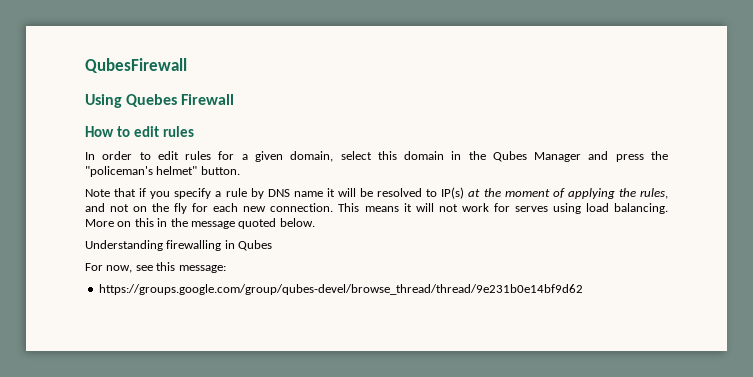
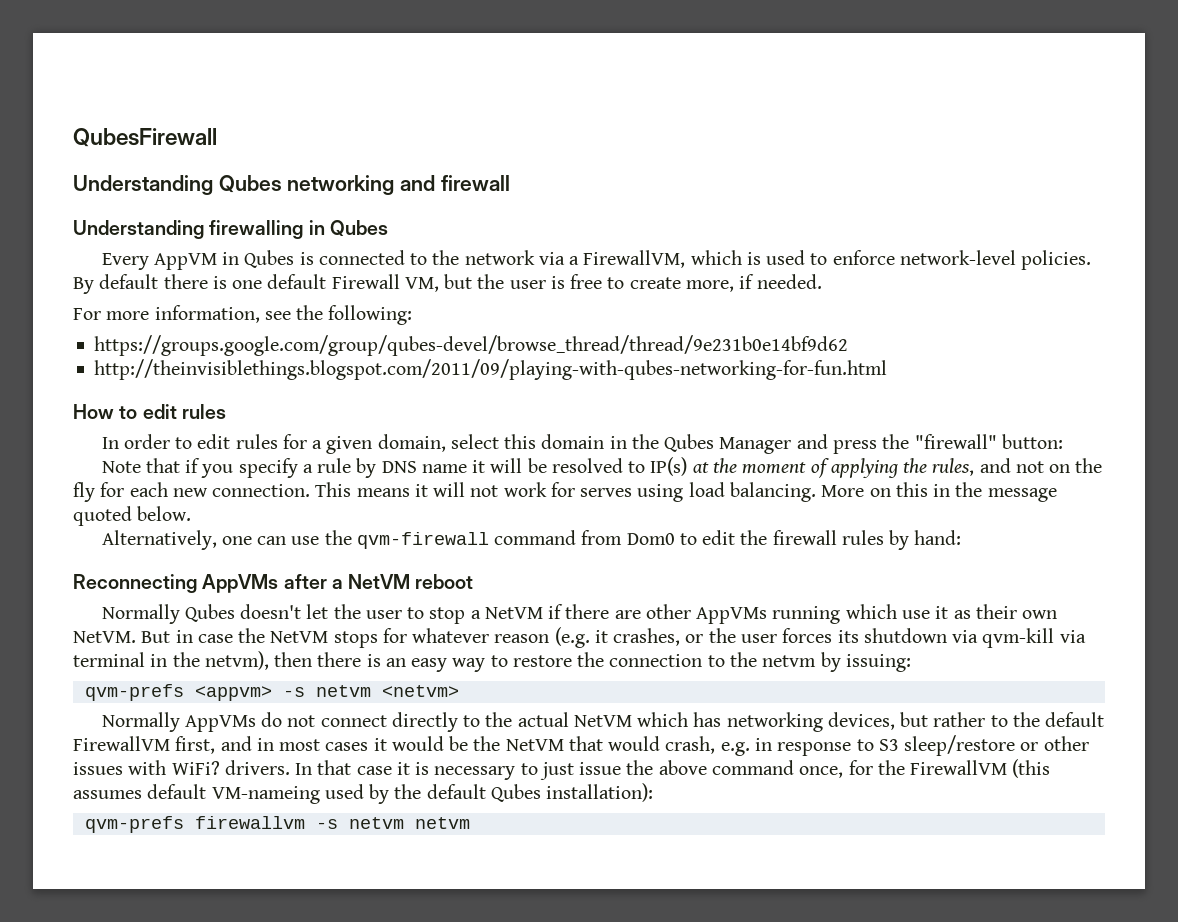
[85,94,235,108] Using Quebes Firewall -> [73,175,510,195] [73,220,388,239] [101,250,1092,270] [73,274,822,294] [73,305,413,325] [94,335,849,356] [94,359,888,380] Understanding Qubes networking and firewall // Understanding firewalling in Qubes // Every AppVM in Qubes is connected to the network via a FirewallVM, which is used to enforce network-level policies. By default there is one default Firewall VM, but the user is free to create more, if needed. // For more information, see the following: // https://groups.google.com/group/qubes-devel/browse_thread/thread/9e231b0e14bf9d62 // http://theinvisiblethings.blogspot.com/2011/09/playing-with-qubes-networking-for-fun.html
[85,166,240,177] "policeman's helmet" button. -> [914,434,1063,449] "firewall" button:
[85,240,273,251] [85,262,226,273] [98,284,583,295] Understanding firewalling in Qubes // For now, see this message: // https://groups.google.com/group/qubes-devel/browse_thread/thread/9e231b0e14bf9d62 -> [101,530,962,550] [73,574,474,593] [101,604,1058,624] [73,627,1086,648] [73,651,911,672] [84,684,459,701] [101,712,1105,732] [73,735,1089,756] [73,759,1051,780] [73,783,654,804] [84,816,470,833] Alternatively, one can use the qvm-firewall command from Dom0 to edit the firewall rules by hand: // Reconnecting AppVMs after a NetVM reboot // Normally Qubes doesn't let the user to stop a NetVM if there are other AppVMs running which use it as their own NetVM. But in case the NetVM stops for whatever reason (e.g. it crashes, or the user forces its shutdown via qvm-kill via terminal in the netvm), then there is an easy way to restore the connection to the netvm by issuing: // qvm-prefs <appvm> -s netvm <netvm> // Normally AppVMs do not connect directly to the actual NetVM which has networking devices, but rather to the default FirewallVM first, and in most cases it would be the NetVM that would crash, e.g. in response to S3 sleep/restore or other issues with WiFi? drivers. In that case it is necessary to just issue the above command once, for the FirewallVM (this assumes default VM-nameing used by the default Qubes installation): // qvm-prefs firewallvm -s netvm netvm

